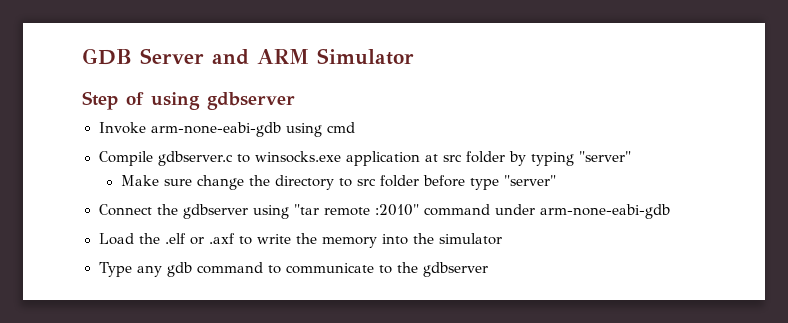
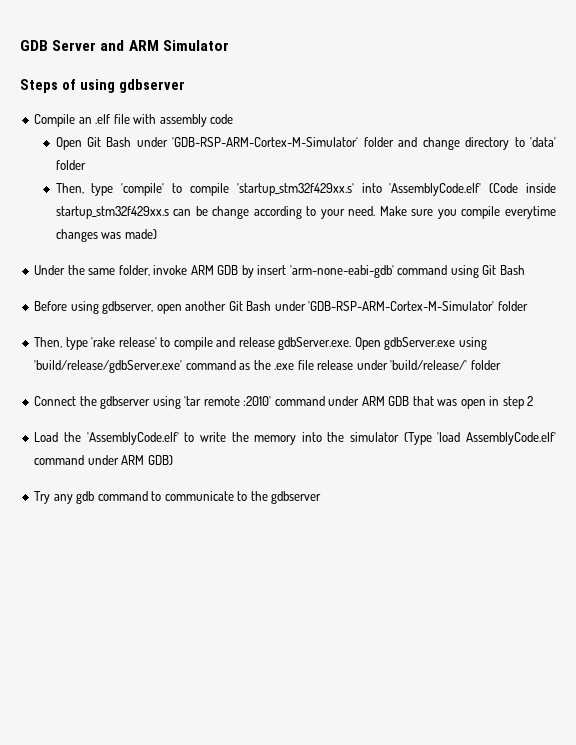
[82,91,118,110] Step -> [20,79,58,93] Steps
[98,122,355,137] [98,151,632,166] [120,175,556,190] [98,204,670,219] Invoke arm-none-eabi-gdb using cmd // Compile gdbserver.c to winsocks.exe application at src folder by typing "server" // Make sure change the directory to src folder before type "server" // Connect the gdbserver using "tar remote :2010" command under arm-none-eabi-gdb -> [34,114,234,127] [55,137,557,150] [55,160,86,170] [55,183,556,196] [55,206,557,219] [55,229,157,242] [34,265,525,278] [34,301,528,314] [34,337,487,350] [34,360,501,373] [34,396,534,409] Compile an .elf file with assembly code // Open Git Bash under 'GDB-RSP-ARM-Cortex-M-Simulator' folder and change directory to 'data' folder // Then, type 'compile' to compile 'startup_stm32f429xx.s' into 'AssemblyCode.elf' (Code inside startup_stm32f429xx.s can be change according to your need. Make sure you compile everytime changes was made) // Under the same folder, invoke ARM GDB by insert 'arm-none-eabi-gdb' command using Git Bash // Before using gdbserver, open another Git Bash under 'GDB-RSP-ARM-Cortex-M-Simulator' folder // Then, type 'rake release' to compile and release gdbServer.exe. Open gdbServer.exe using 'build/release/gdbServer.exe' command as the .exe file release under 'build/release/' folder // Connect the gdbserver using 'tar remote :2010' command under ARM GDB that was open in step 2
[164,233,235,245] .elf or .axf -> [86,432,179,445] 'AssemblyCode.elf'
[98,262,133,277] // Type -> [403,432,557,445] [34,455,173,465] [34,491,51,504] (Type 'load AssemblyCode.elf' command under ARM GDB) // Try

